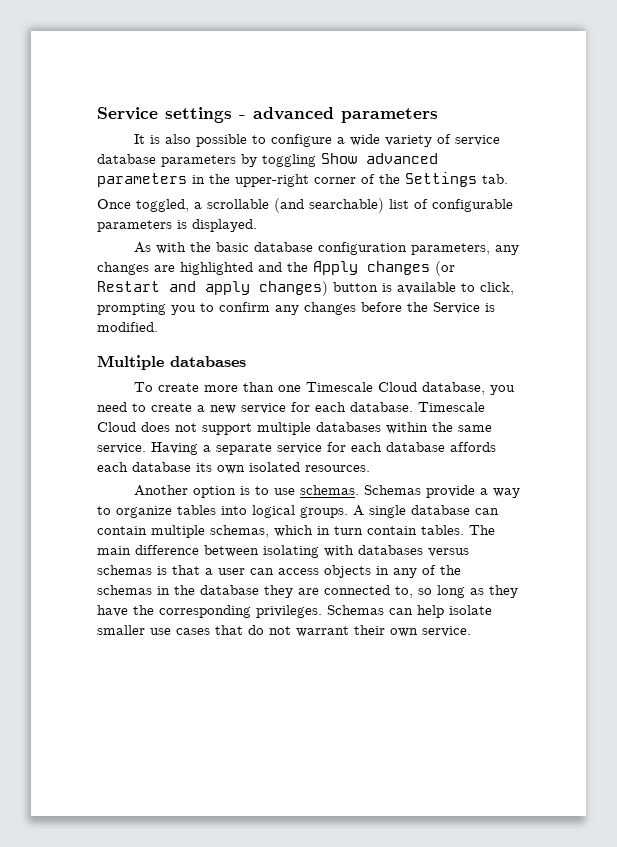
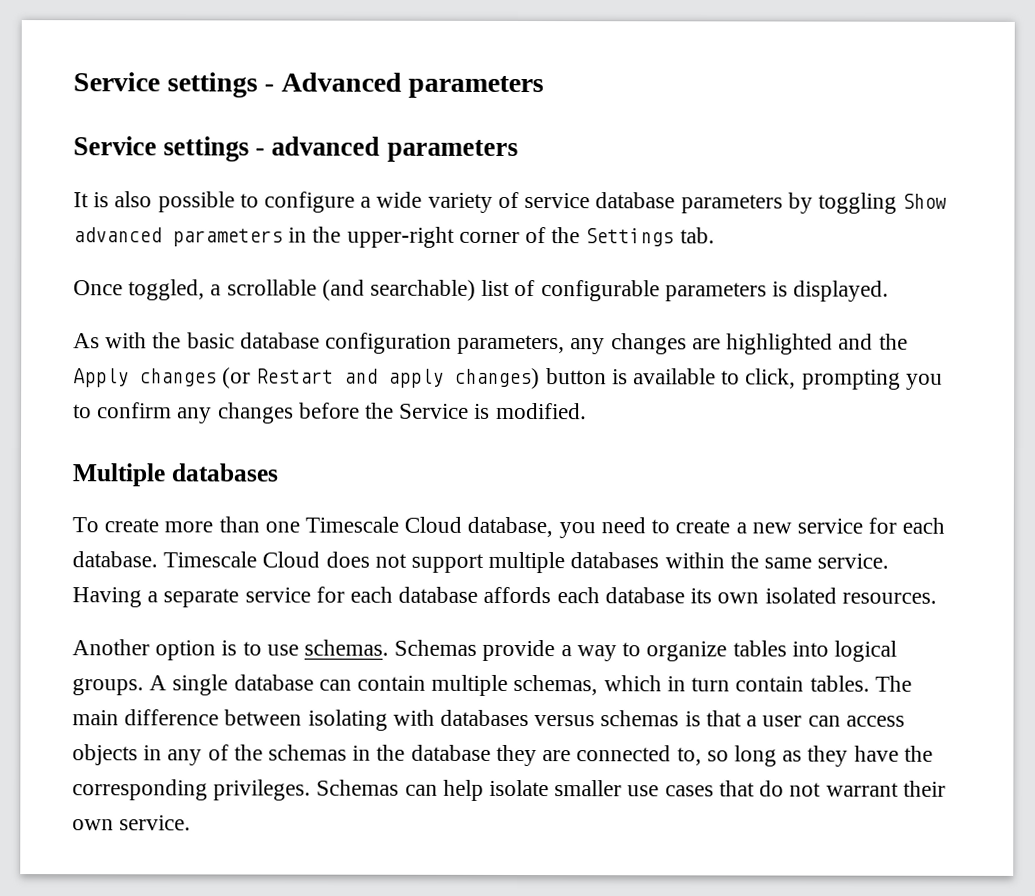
[97,107,246,123] Service settings - -> [73,72,545,99] [73,136,266,162] Service settings - Advanced parameters // Service settings -

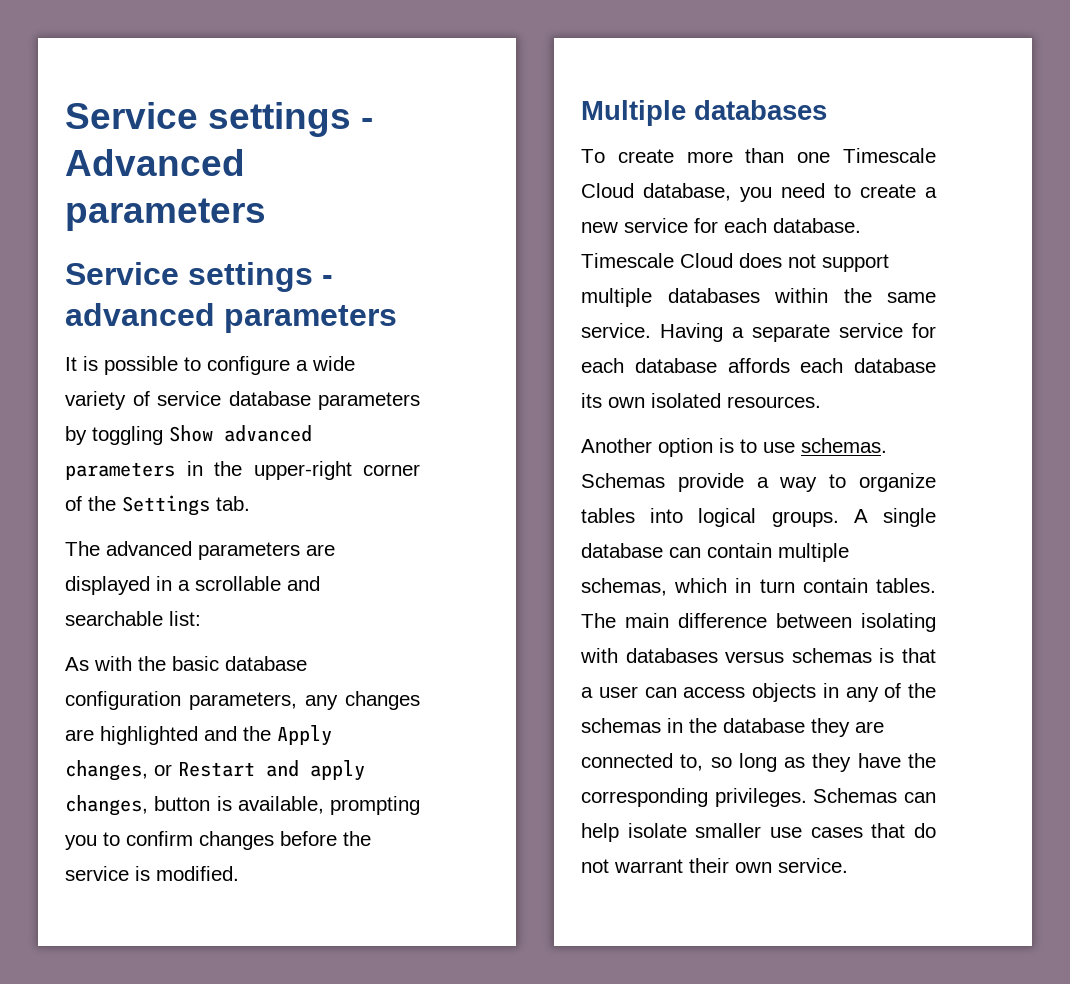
[114,191,153,208] also -> (98, 363) none
[73,279,890,302] Once toggled, a scrollable (and searchable) list of configurable parameters is displayed. -> [65,541,335,560] [65,576,320,595] [65,611,201,626] The advanced parameters are displayed in a scrollable and searchable list:
[139,367,252,389] changes (or -> [65,760,172,781] changes, or
[454,367,541,390] changes) -> [65,795,148,816] changes,
[633,368,797,389] available to click, -> [237,796,324,814] available,
[177,407,213,424] any -> (193, 838) none
[399,403,470,419] Service -> [65,866,129,881] service

